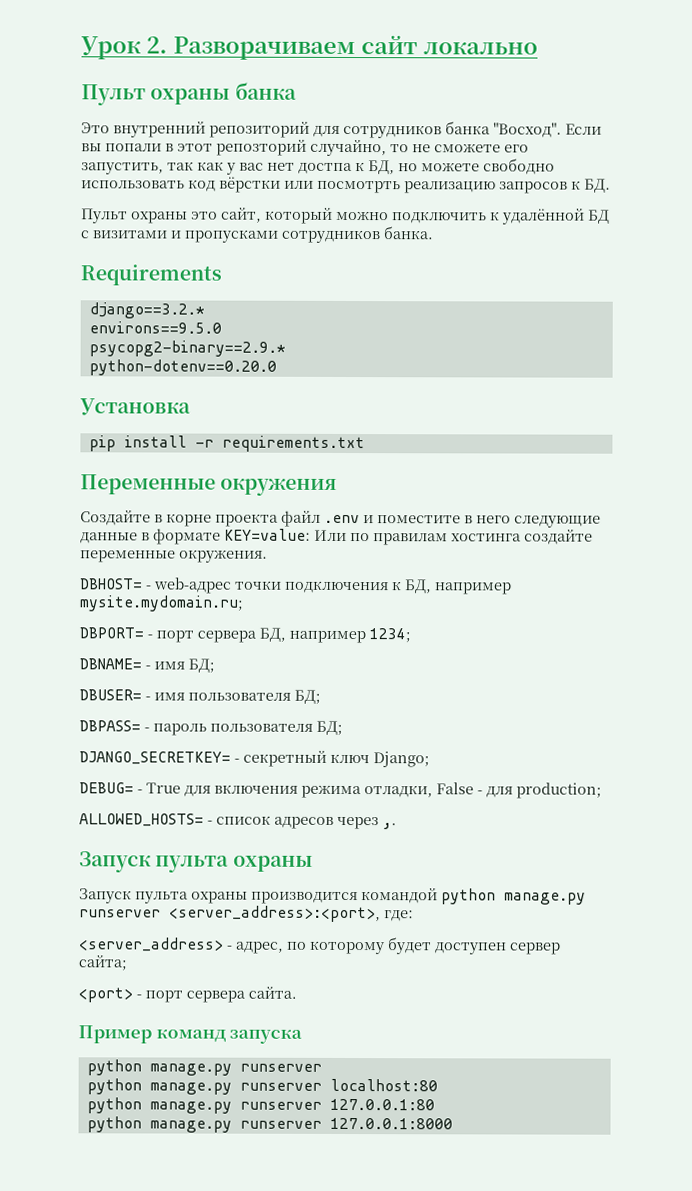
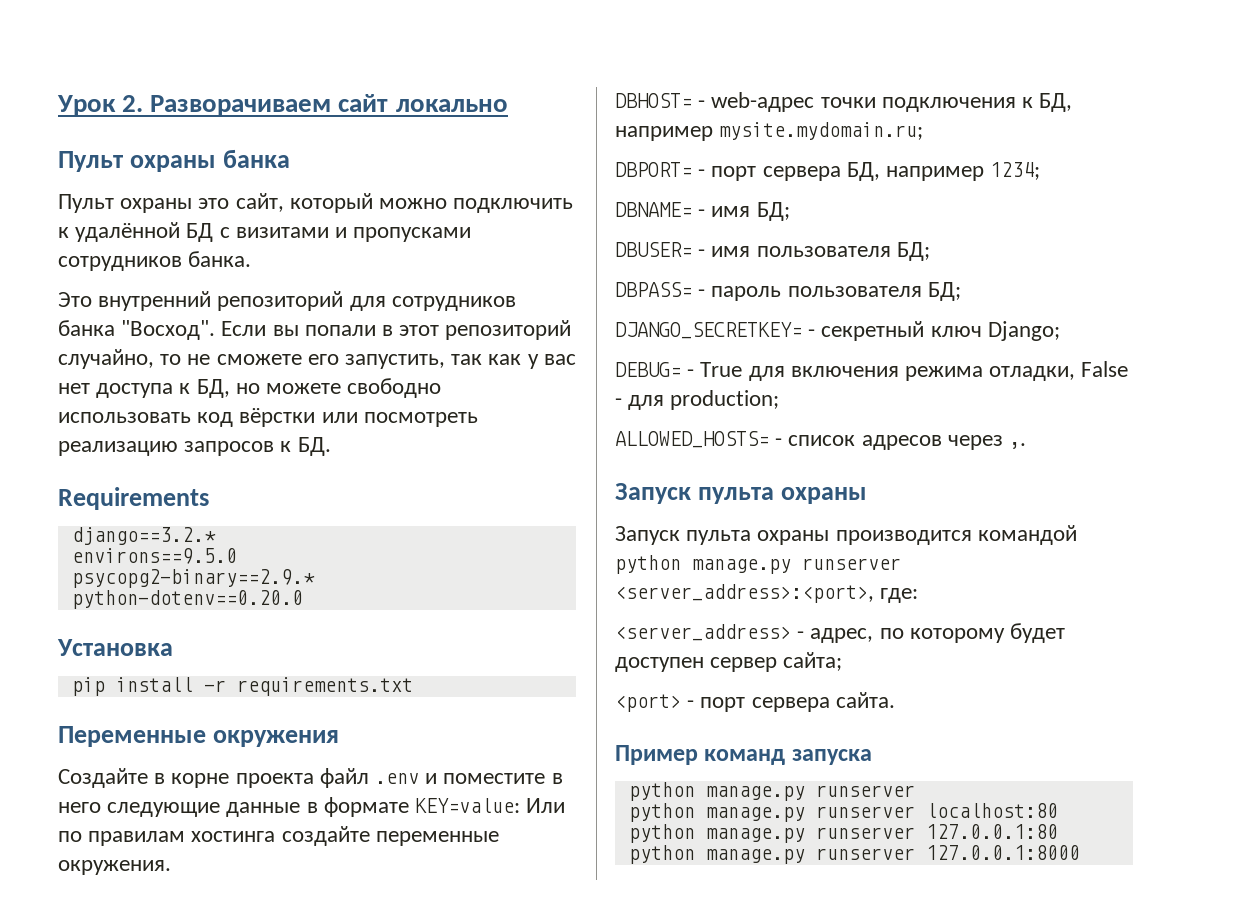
[81,121,602,139] [81,139,529,157] [81,158,555,175] [81,176,611,194] // Это внутренний репозиторий для сотрудников банка "Восход". Если вы попали в этот репозторий случайно, то не сможете его запустить, так как у вас нет достпа к БД, но можете свободно использовать код вёрстки или посмотрть реализацию запросов к БД. -> (290, 158) none
(434, 233) none -> [58,291,516,311] [58,320,572,340] [58,349,576,369] [58,378,442,398] [58,408,478,427] [58,437,331,456] // Это внутренний репозиторий для сотрудников банка "Восход". Если вы попали в этот репозиторий случайно, то не сможете его запустить, так как у вас нет доступа к БД, но можете свободно использовать код вёрстки или посмотреть реализацию запросов к БД.

